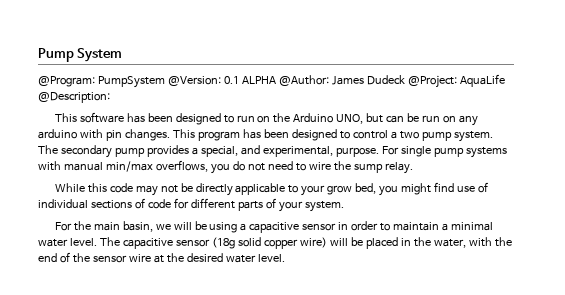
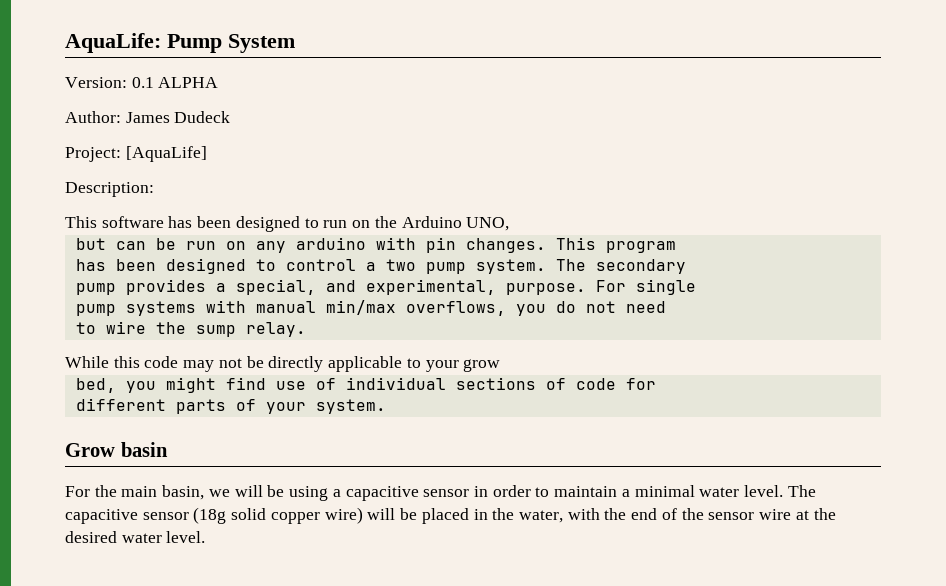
(38, 55) none -> [65,33,161,53] AquaLife:
[38,76,221,88] @Program: PumpSystem @Version: -> [65,77,127,88] Version:
[278,75,329,86] @Author: -> [65,111,121,123] // Author:
[407,74,505,88] [38,92,110,103] @Project: AquaLife @Description: -> [65,146,207,162] [65,182,154,197] // Project: [AquaLife] // Description:
(364, 119) none -> (510, 224) //
(240, 136) none -> (676, 247) //
(112, 151) none -> (686, 266) //
(431, 151) none -> (696, 287) //
(293, 165) none -> (666, 307) //
(353, 190) none -> (501, 365) //
(189, 203) none -> (656, 384) //
(344, 206) none -> [65,442,168,457] // Grow basin

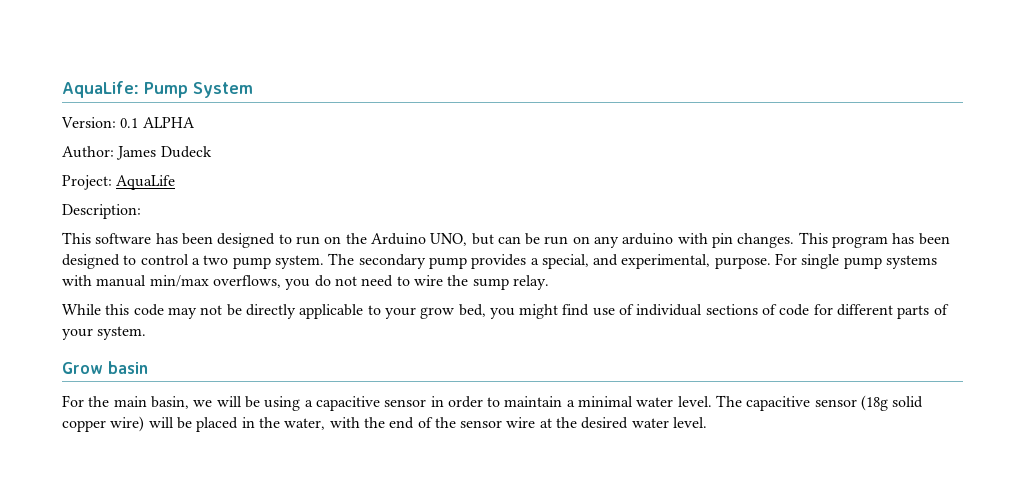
[125,146,207,162] [AquaLife] -> [116,175,176,190] AquaLife
(510, 224) // -> (468, 239) none
(676, 247) // -> (889, 242) none
(686, 266) // -> (426, 261) none
(696, 287) // -> (840, 261) none
(666, 307) // -> (394, 281) none
(501, 365) // -> (455, 313) none
(656, 384) // -> (833, 309) none

